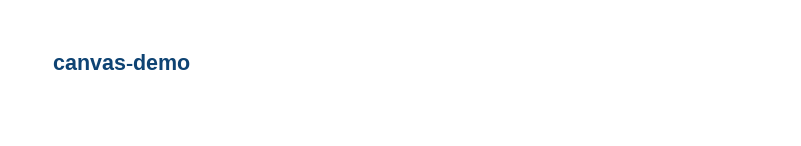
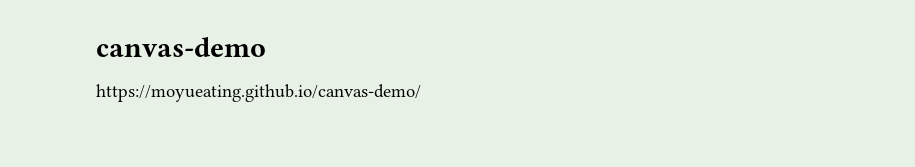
(190, 62) none -> [96,84,421,102] // https://moyueating.github.io/canvas-demo/

